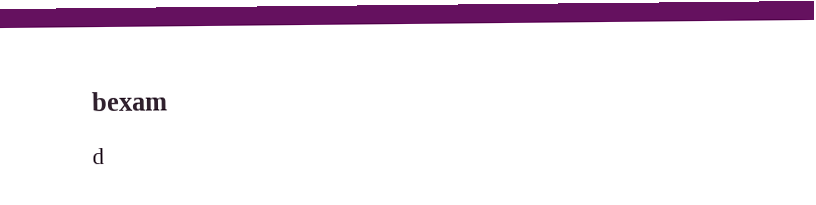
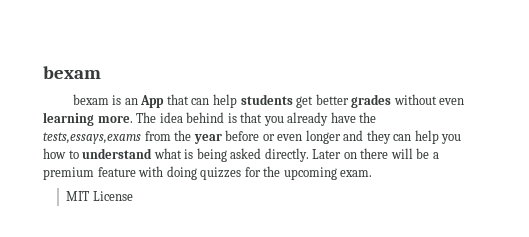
[92,148,105,165] d -> [72,94,465,108] [43,112,377,126] [43,130,462,144] [43,148,439,162] [43,166,373,180] [66,191,133,201] bexam is an App that can help students get better grades without even learning more. The idea behind is that you already have the tests,essays,exams from the year before or even longer and they can help you how to understand what is being asked directly. Later on there will be a premium feature with doing quizzes for the upcoming exam. // MIT License

